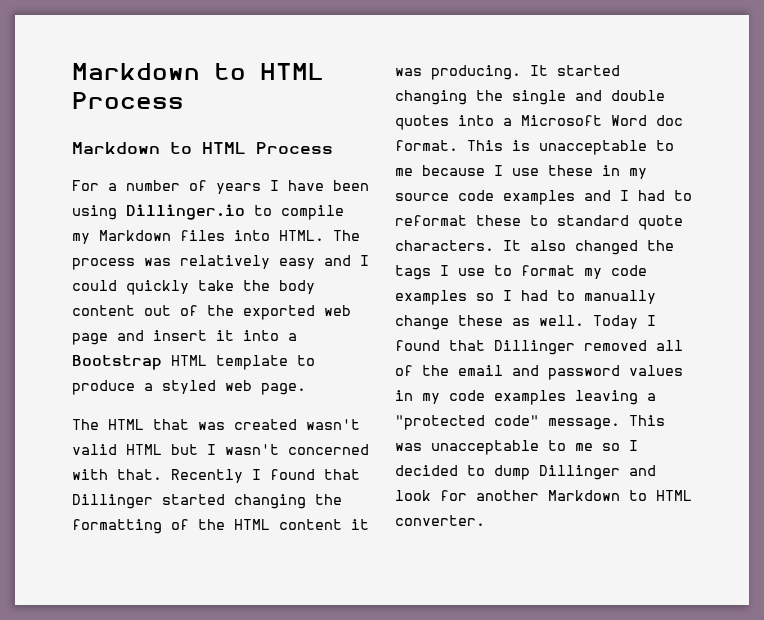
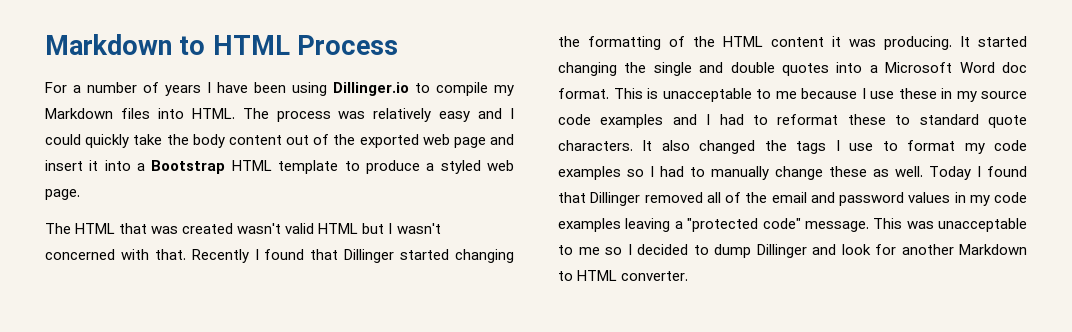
[72,63,324,80] [72,92,184,109] [72,142,333,154] Markdown to HTML Process // Markdown to HTML Process -> [45,34,398,55] Markdown to HTML Process

